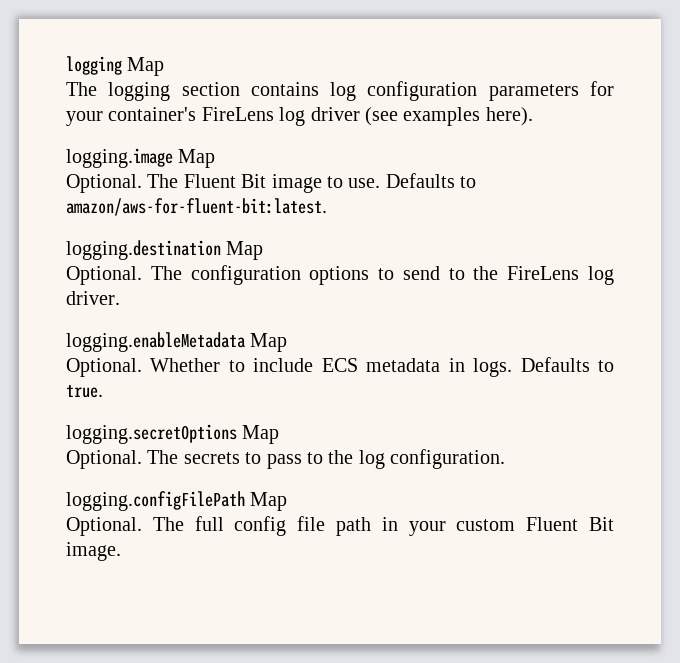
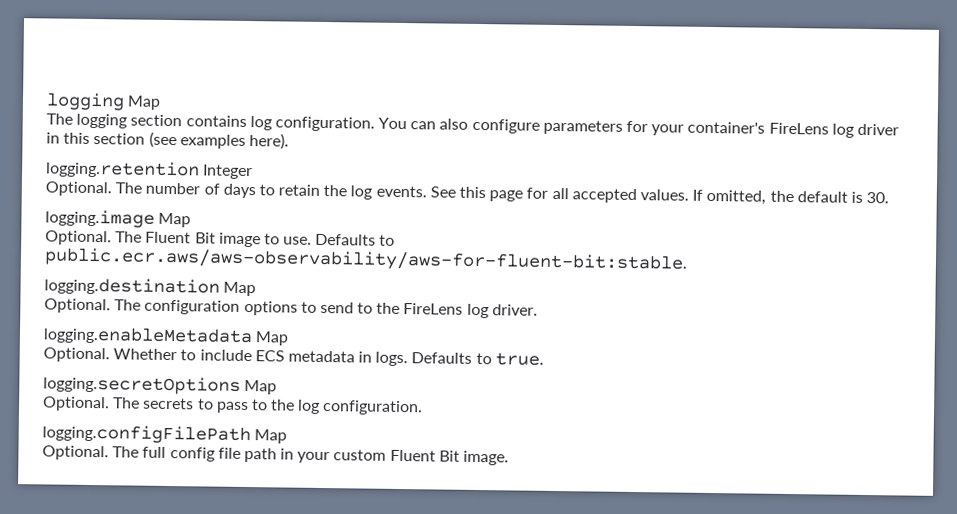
[367,81,478,101] configuration -> [274,116,540,134] configuration. You can also configure
(360, 114) none -> [46,132,146,145] in this section
(533, 116) none -> [46,160,254,180] [45,181,890,205] // logging.retention Integer // Optional. The number of days to retain the log events. See this page for all accepted values. If omitted, the default is 30.
[66,198,327,216] amazon/aws-for-fluent-bit:latest. -> [44,247,688,273] public.ecr.aws/aws-observability/aws-for-fluent-bit:stable.

